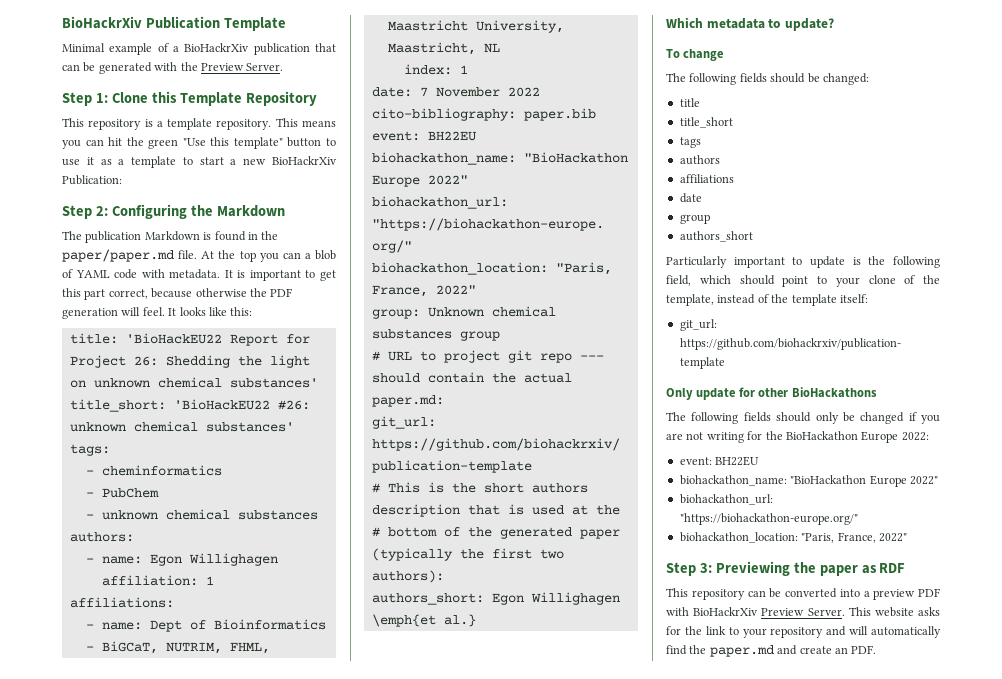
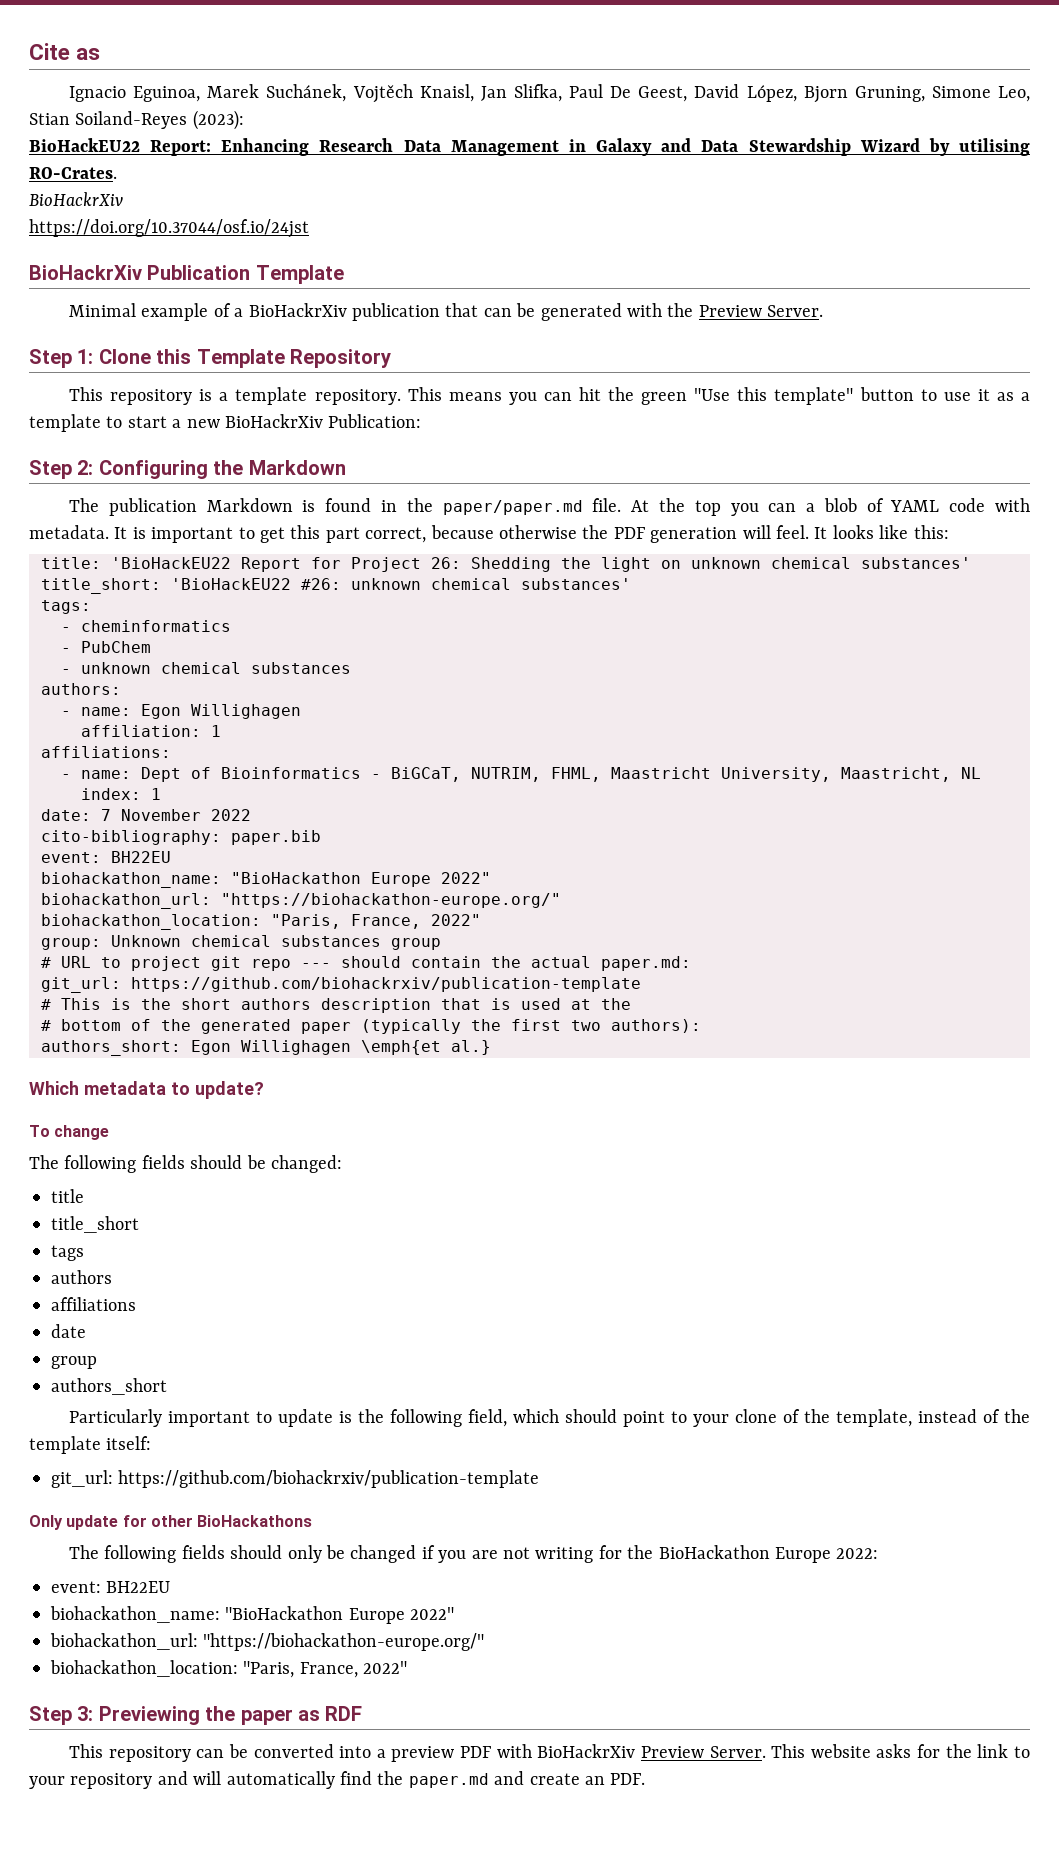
(62, 22) none -> [29,43,101,60] [69,84,1031,103] [29,110,244,130] [29,138,1031,156] [29,167,117,179] [29,192,123,206] [29,219,309,238] Cite as // Ignacio Eguinoa, Marek Suchánek, Vojtěch Knaisl, Jan Slifka, Paul De Geest, David López, Bjorn Gruning, Simone Leo, Stian Soiland-Reyes (2023): // BioHackEU22 Report: Enhancing Research Data Management in Galaxy and Data Stewardship Wizard by utilising RO-Crates. // BioHackrXiv // https://doi.org/10.37044/osf.io/24jst //

